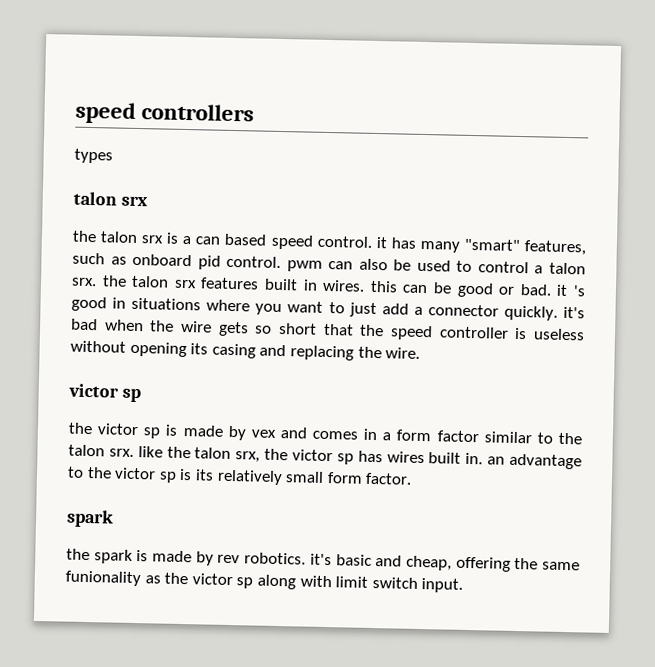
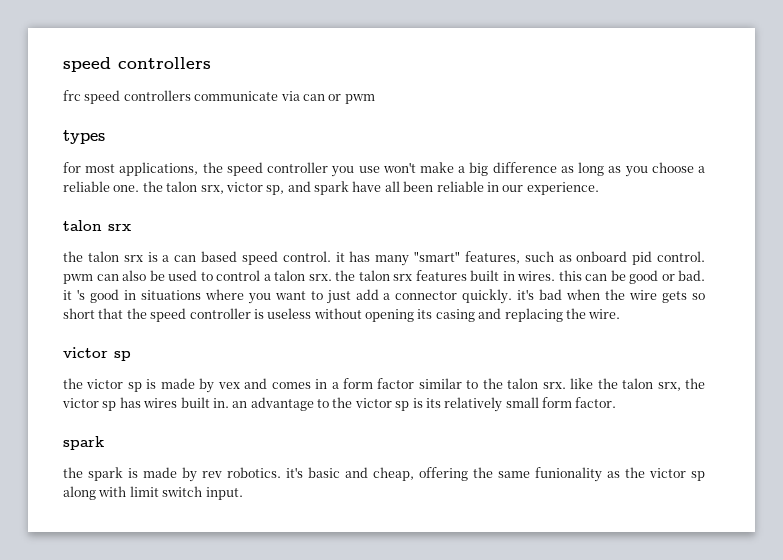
[74,148,113,164] types -> [63,90,375,104] [63,130,105,144] [63,162,705,177] [63,181,599,195] frc speed controllers communicate via can or pwm // types // for most applications, the speed controller you use won't make a big difference as long as you choose a reliable one. the talon srx, victor sp, and spark have all been reliable in our experience.

